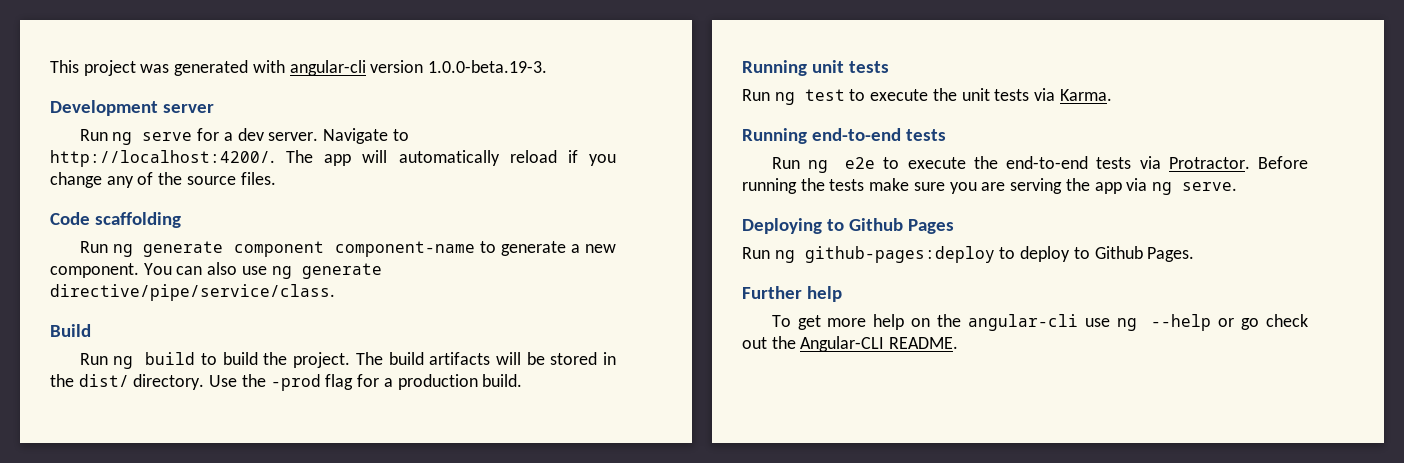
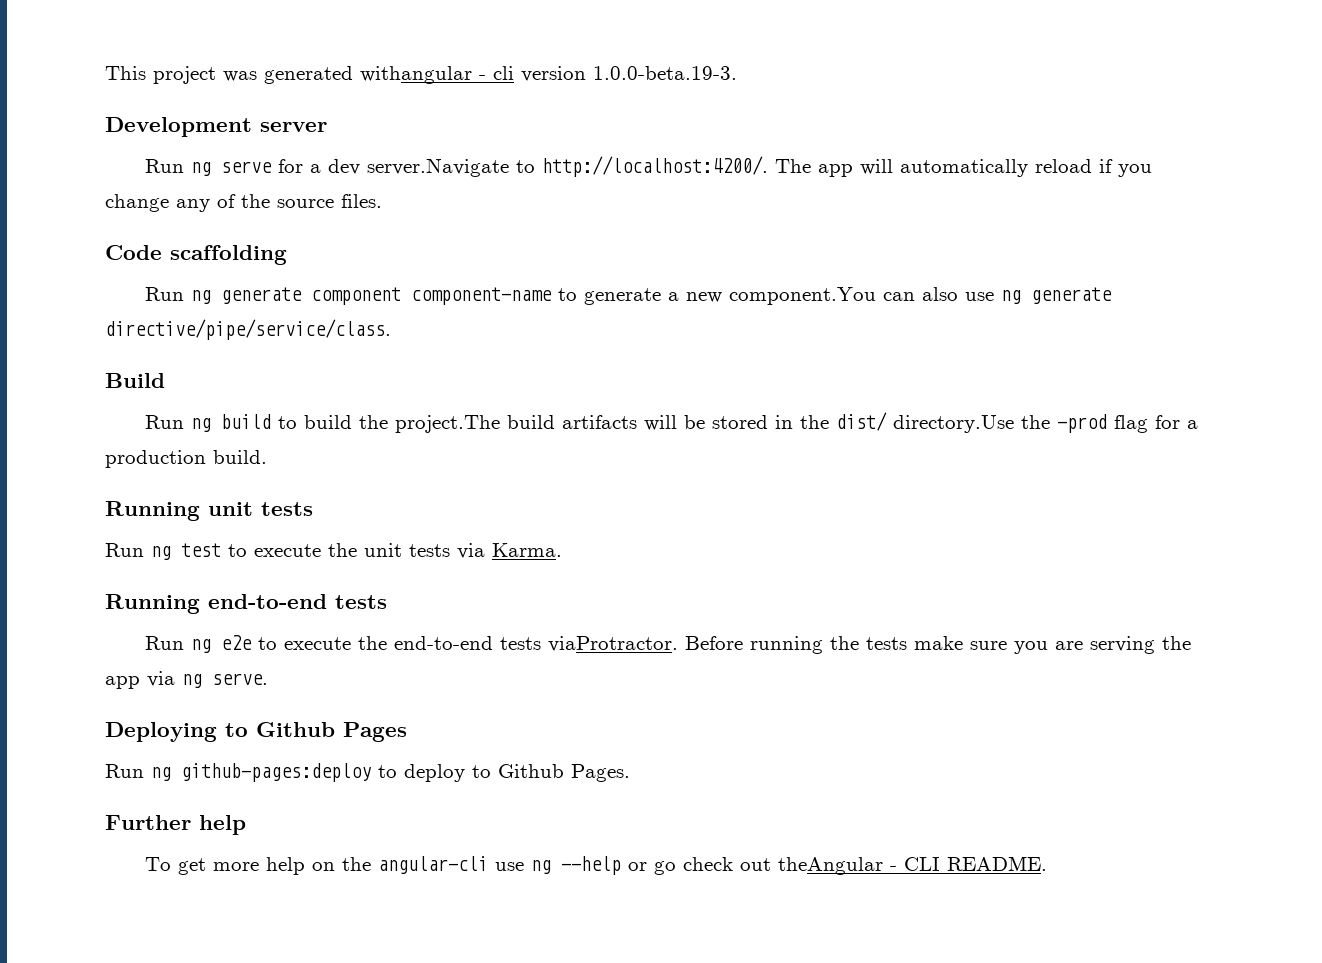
[252,60,366,76] with angular-cli -> [360,66,514,84] withangular - cli
[268,128,389,144] server. Navigate -> [367,158,510,177] server.Navigate
[50,263,172,278] component. You -> [729,287,877,305] component.You
[293,352,383,368] project. The -> [395,415,501,433] project.The
[133,374,238,390] directory. Use -> [893,415,1015,433] directory.Use
[1139,156,1250,169] via Protractor. -> [548,636,679,652] viaProtractor.
[771,336,885,352] the Angular-CLI -> [778,857,941,875] theAngular - CLI

